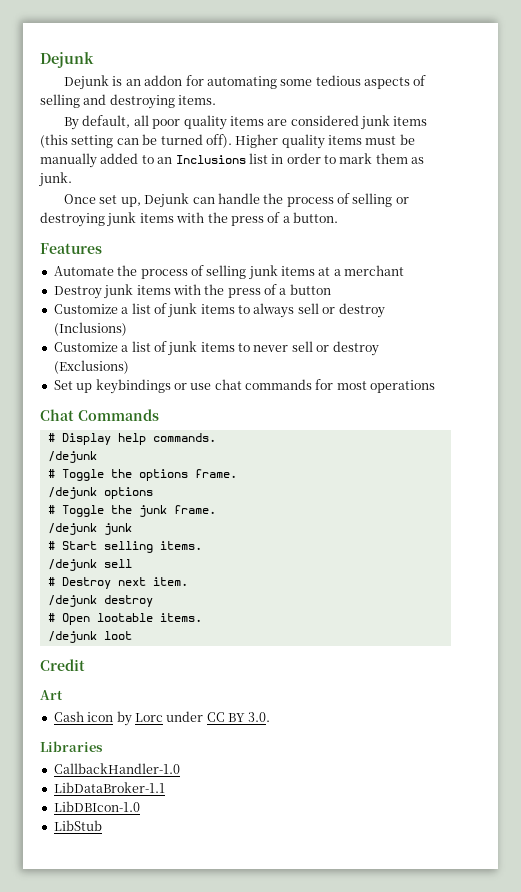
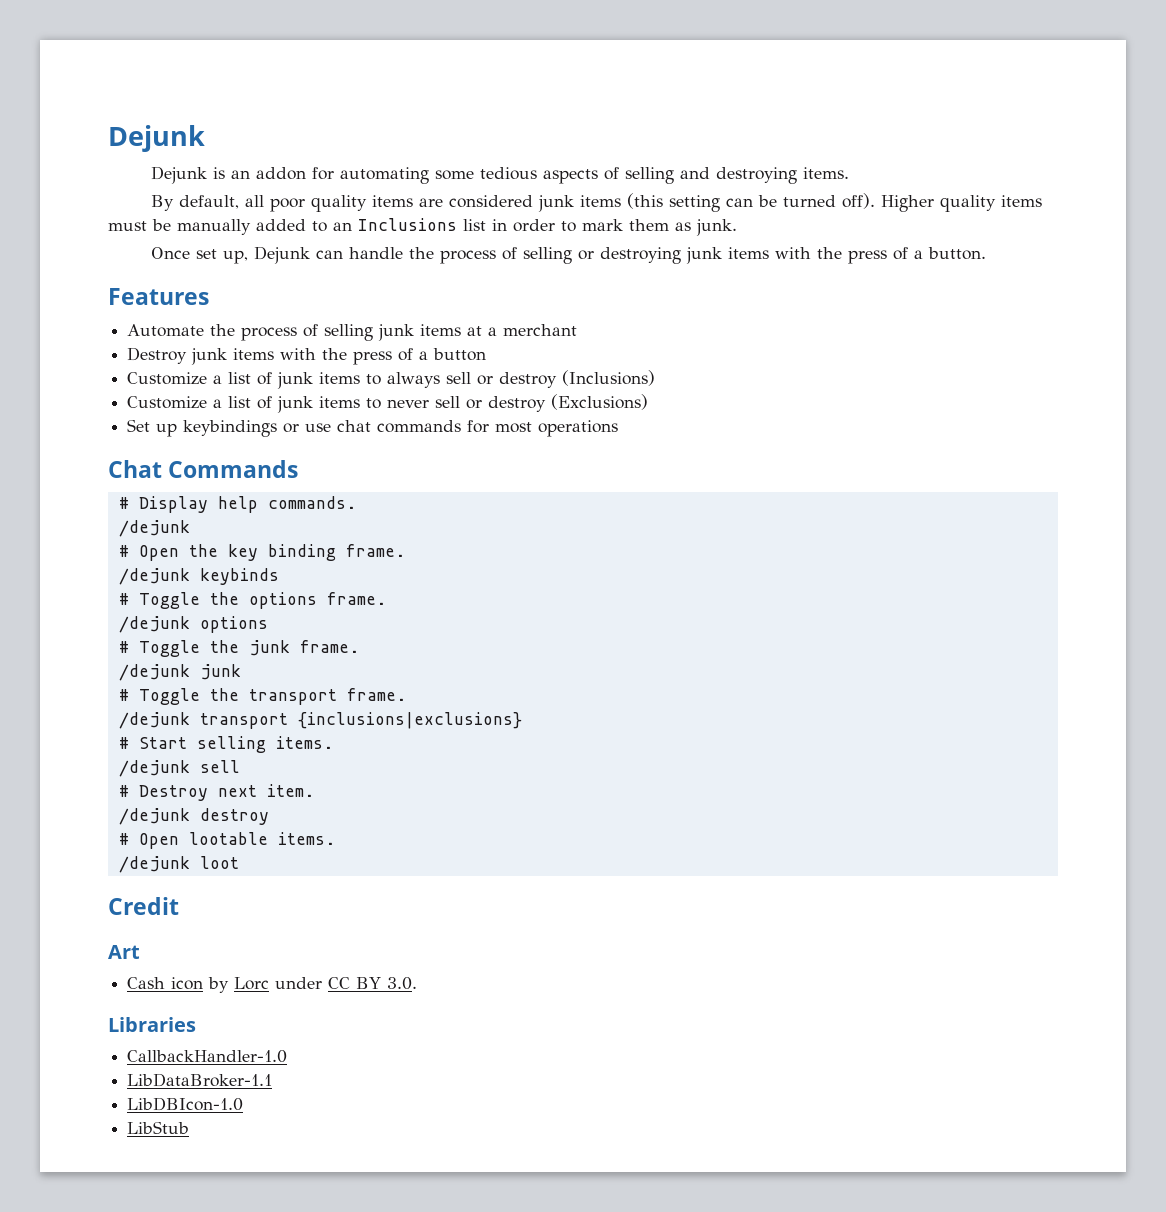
(97, 457) none -> [118,544,405,561] [118,568,279,585] // # Open the key binding frame. // /dejunk keybinds
(132, 529) none -> [118,688,406,705] [118,712,522,729] // # Toggle the transport frame. // /dejunk transport {inclusions|exclusions}

